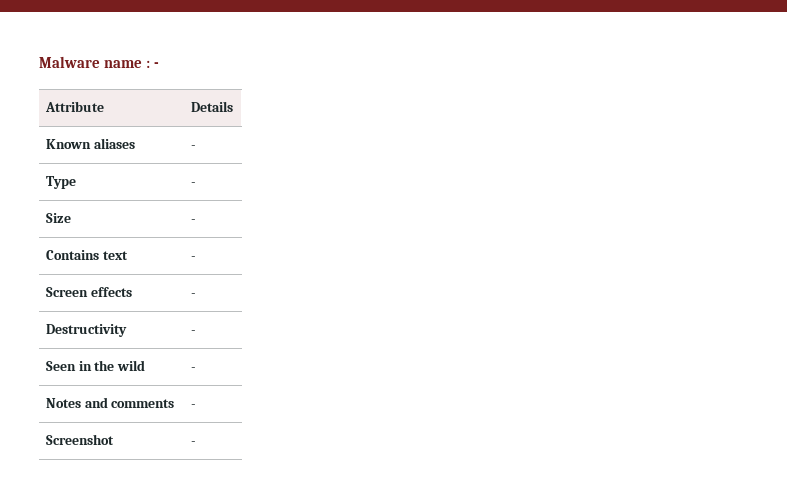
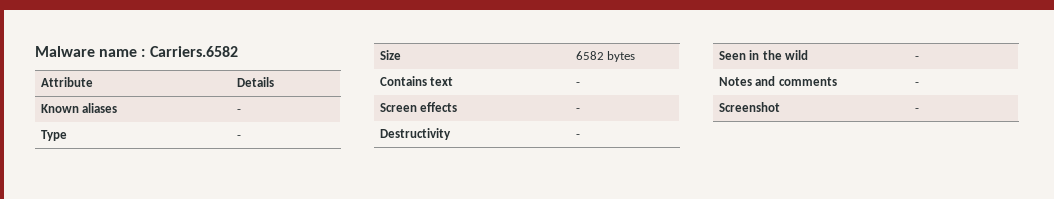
[153,62,159,68] - -> [149,46,238,57] Carriers.6582
[190,219,196,223] - -> [575,51,636,62] 6582 bytes

